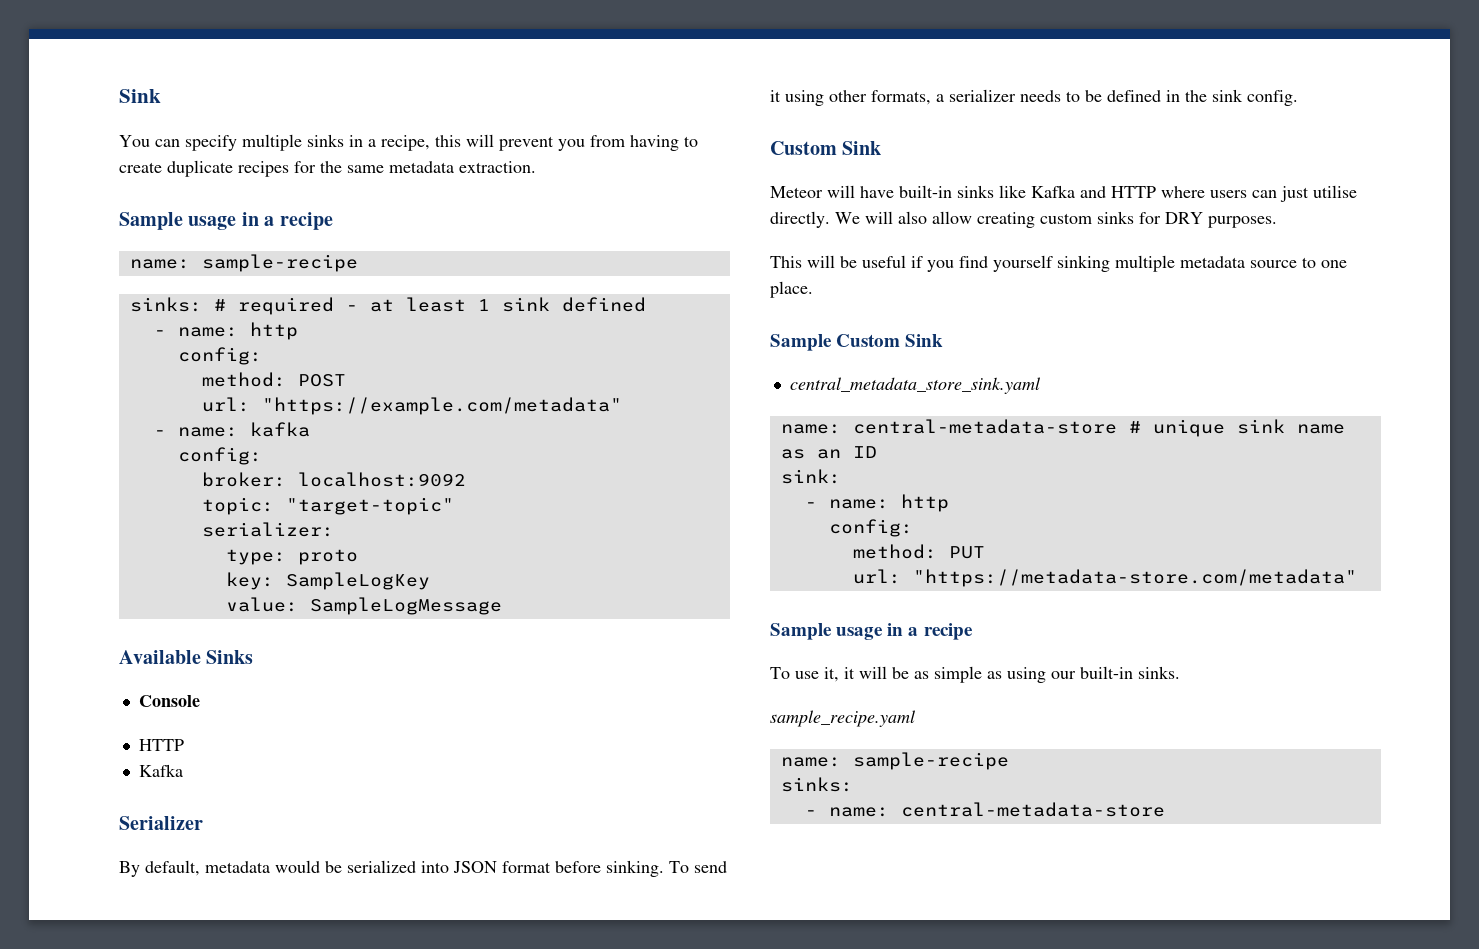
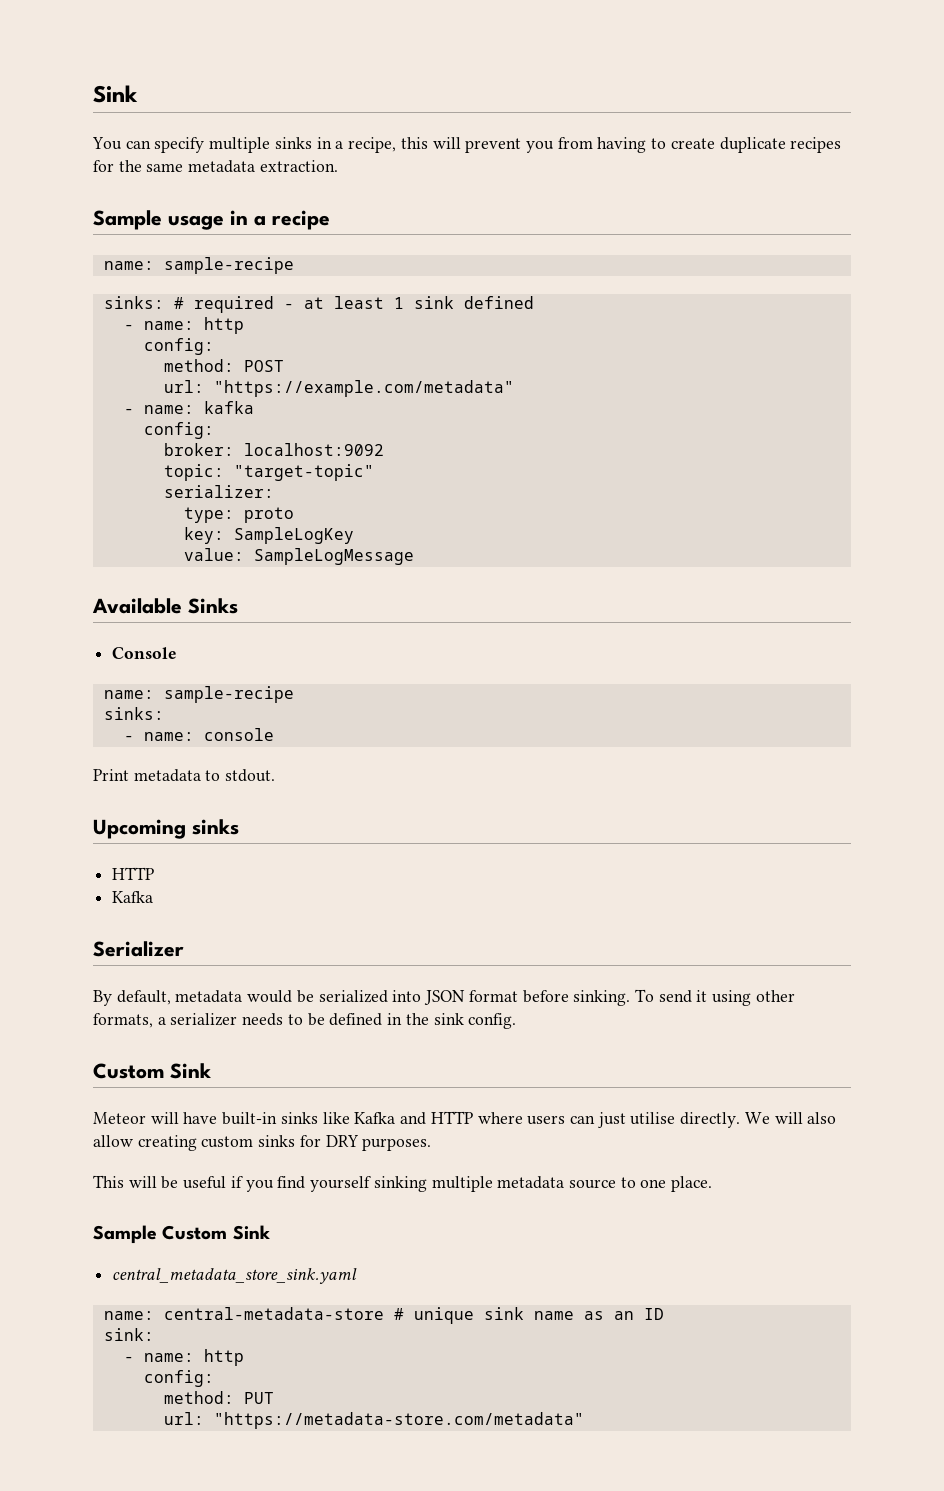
(200, 701) none -> [103,686,294,703] [103,707,164,720] [123,728,274,741] [93,769,276,782] [93,819,239,839] // name: sample-recipe // sinks: // - name: console // Print metadata to stdout. // Upcoming sinks
[770,623,973,640] [770,666,1180,683] [770,710,916,727] [780,752,1009,770] [780,777,853,792] [804,802,1165,817] // Sample usage in a recipe // To use it, it will be as simple as using our built-in sinks. // sample_recipe.yaml // name: sample-recipe // sinks: // - name: central-metadata-store -> (584, 1420) none

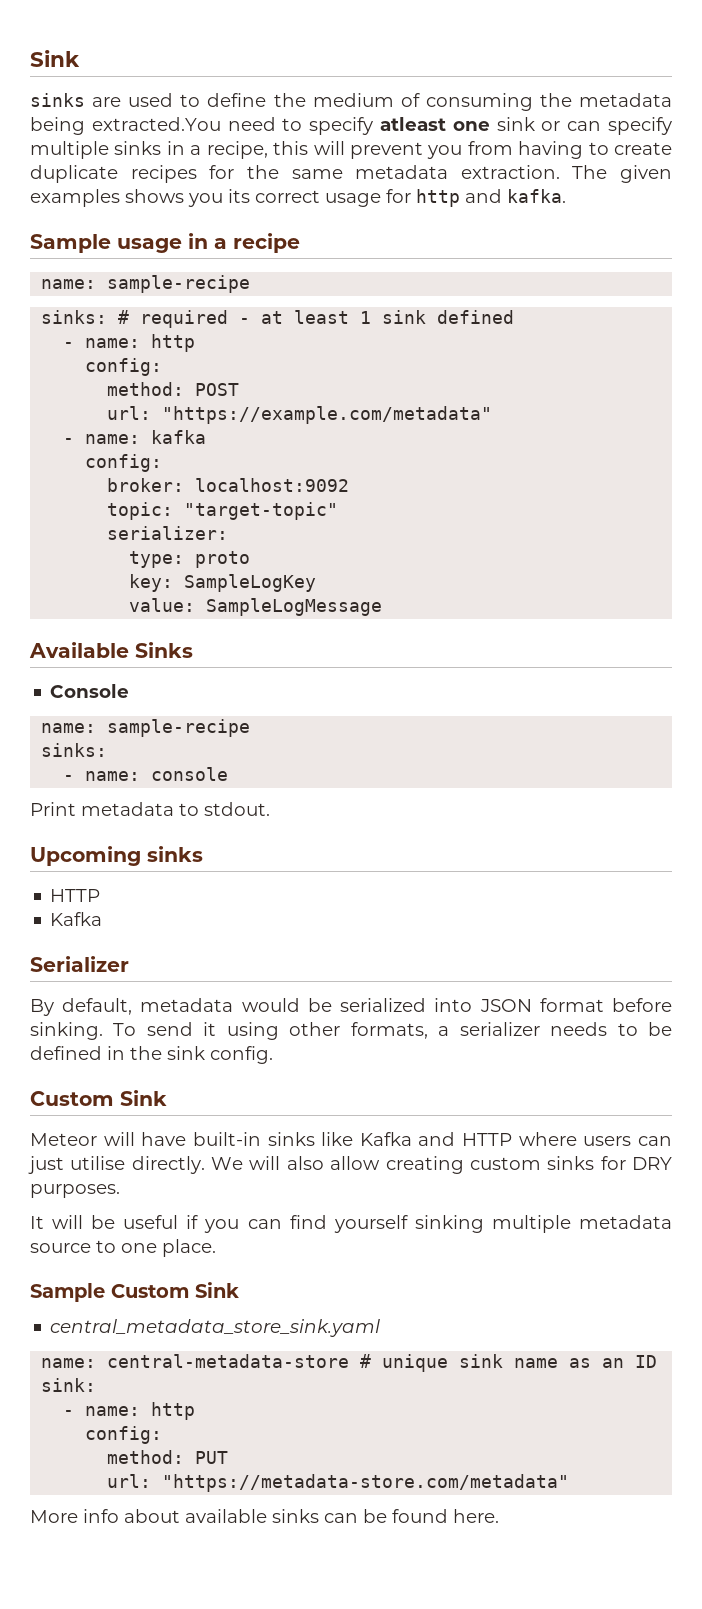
[93,85,138,103] [92,137,122,150] Sink // You -> [30,50,80,67] [30,93,673,111] [30,117,561,135] Sink // sinks are used to define the medium of consuming the metadata being extracted.You need to specify atleast one sink or
(338, 166) none -> [572,165,672,183] [30,189,566,207] The given examples shows you its correct usage for http and kafka.
[93,1175,124,1188] This -> [30,1216,44,1229] It
(274, 1186) none -> [247,1219,282,1229] can
(584, 1420) none -> [30,1509,499,1523] // More info about available sinks can be found here.

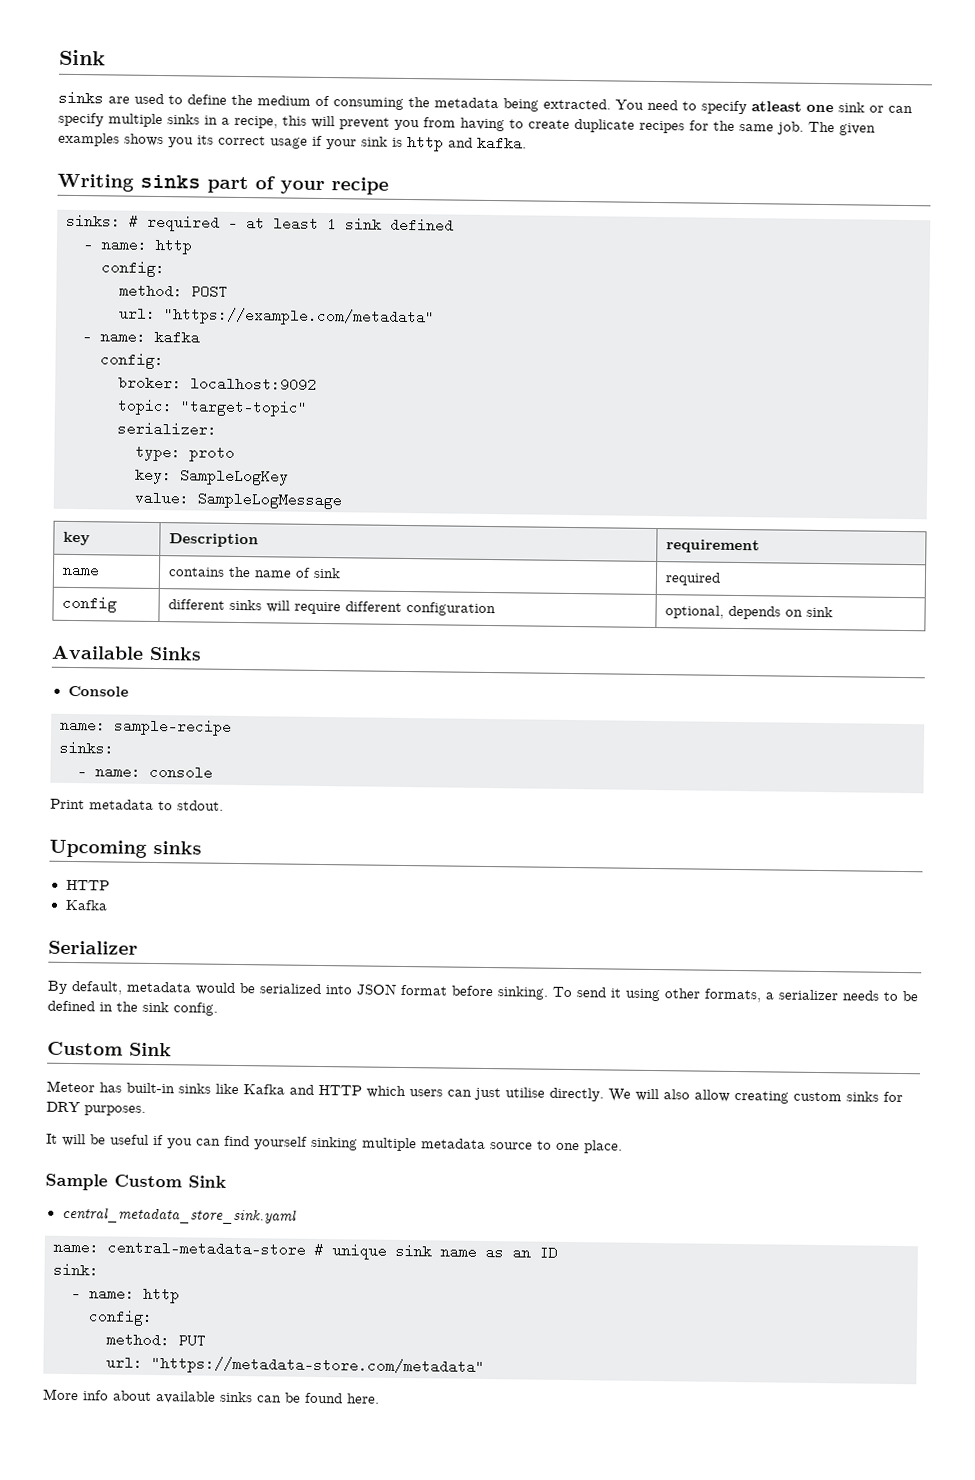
[91,117,221,131] extracted.You -> [543,98,644,110] extracted. You
[355,165,560,179] metadata extraction. -> [777,121,804,135] job.
[386,189,411,203] for -> [312,135,403,150] if your sink is
[30,233,227,253] Sample usage in a -> [57,173,325,194] Writing sinks part of your
[41,275,251,293] // name: sample-recipe -> (389, 186) none
(383, 607) none -> [63,531,91,546] [169,533,260,548] [666,539,761,554] [62,562,101,578] [168,566,342,579] [665,572,722,586] [62,595,118,613] [168,599,497,617] [665,605,834,620] // key | Description | requirement // name | contains the name of sink | required // config | different sinks will require different configuration | optional, depends on sink
[103,1132,187,1146] will have -> [99,1082,122,1093] has
[518,1132,577,1146] where -> [366,1085,406,1099] which

